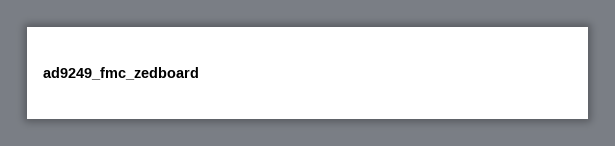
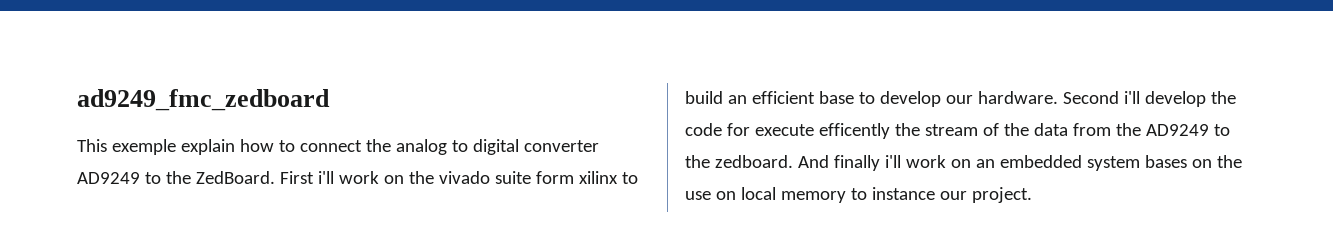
(199, 73) none -> [77,139,599,155] [77,171,638,184] [685,91,1236,107] [685,123,1230,139] [685,155,1242,171] [685,187,1032,203] // This exemple explain how to connect the analog to digital converter AD9249 to the ZedBoard. First i'll work on the vivado suite form xilinx to build an efficient base to develop our hardware. Second i'll develop the code for execute efficently the stream of the data from the AD9249 to the zedboard. And finally i'll work on an embedded system bases on the use on local memory to instance our project.

